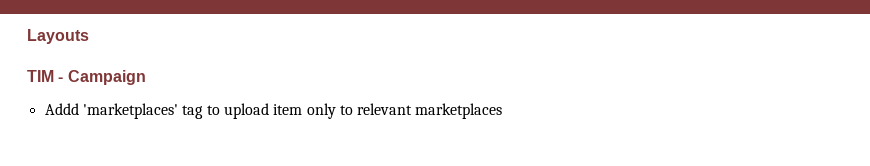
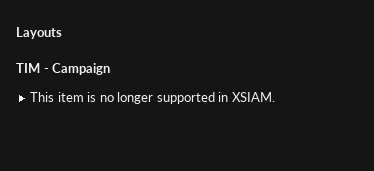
[44,103,503,119] Addd 'marketplaces' tag to upload item only to relevant marketplaces -> [30,92,275,104] This item is no longer supported in XSIAM.

